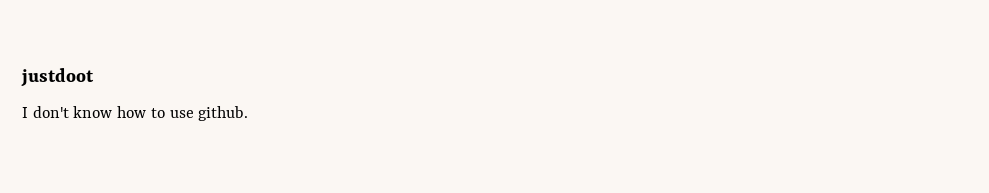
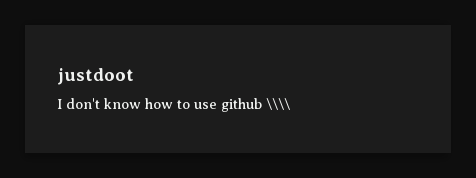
[198,106,249,121] github. -> [221,98,290,112] github \\\\

